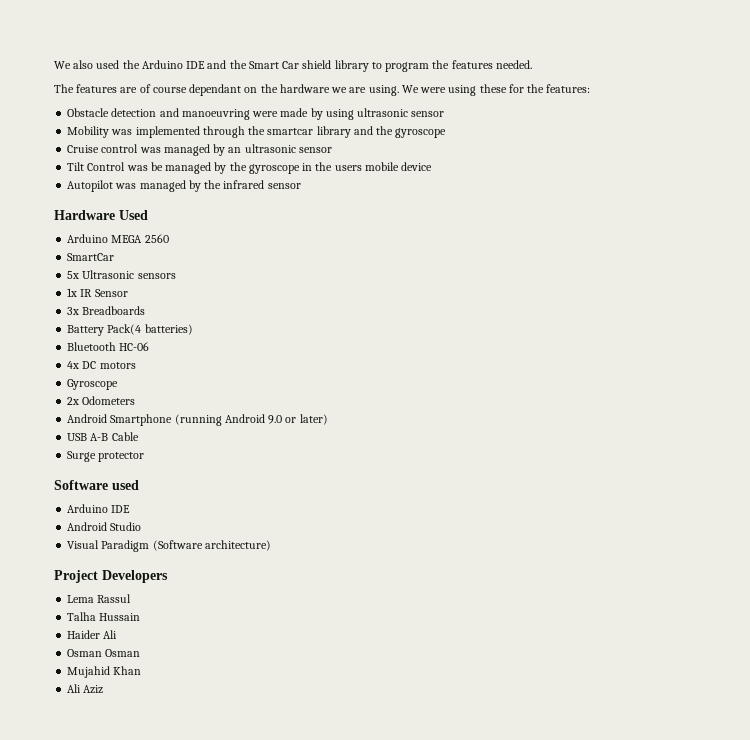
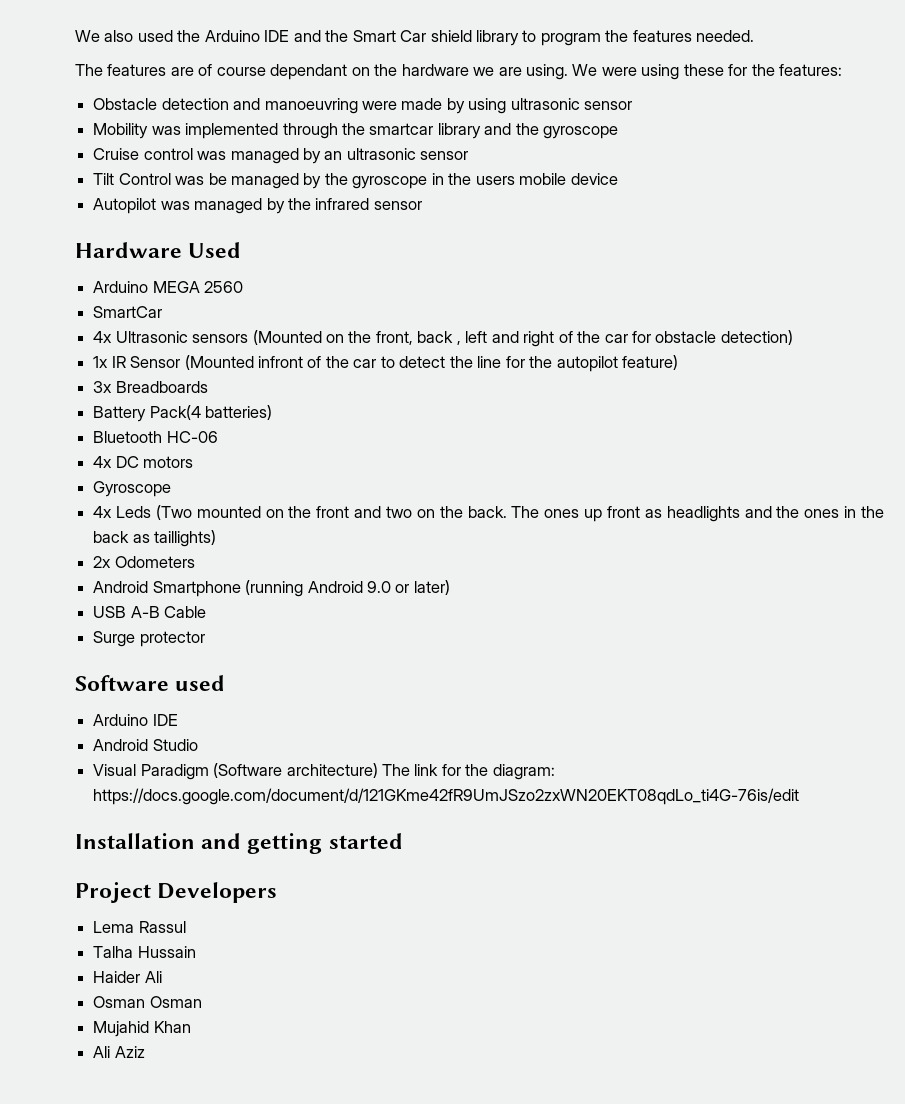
[67,271,80,279] 5x -> [93,331,113,343] 4x
[67,288,128,297] // 1x IR Sensor -> [252,330,793,347] [93,355,678,372] (Mounted on the front, back , left and right of the car for obstacle detection) // 1x IR Sensor (Mounted infront of the car to detect the line for the autopilot feature)
(119, 384) none -> [93,505,885,522] [93,530,217,547] // 4x Leds (Two mounted on the front and two on the back. The ones up front as headlights and the ones in the back as taillights)
(271, 545) none -> [381,764,555,780] [93,788,800,805] [75,833,403,854] The link for the diagram: https://docs.google.com/document/d/121GKme42fR9UmJSzo2zxWN20EKT08qdLo_ti4G-76is/edit // Installation and getting started

